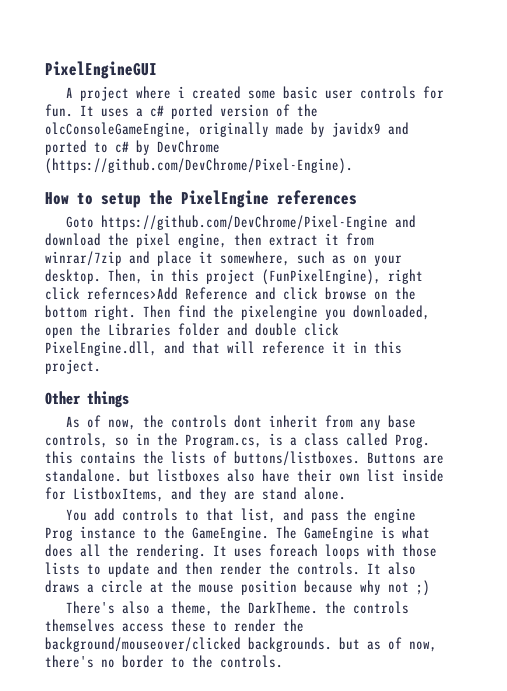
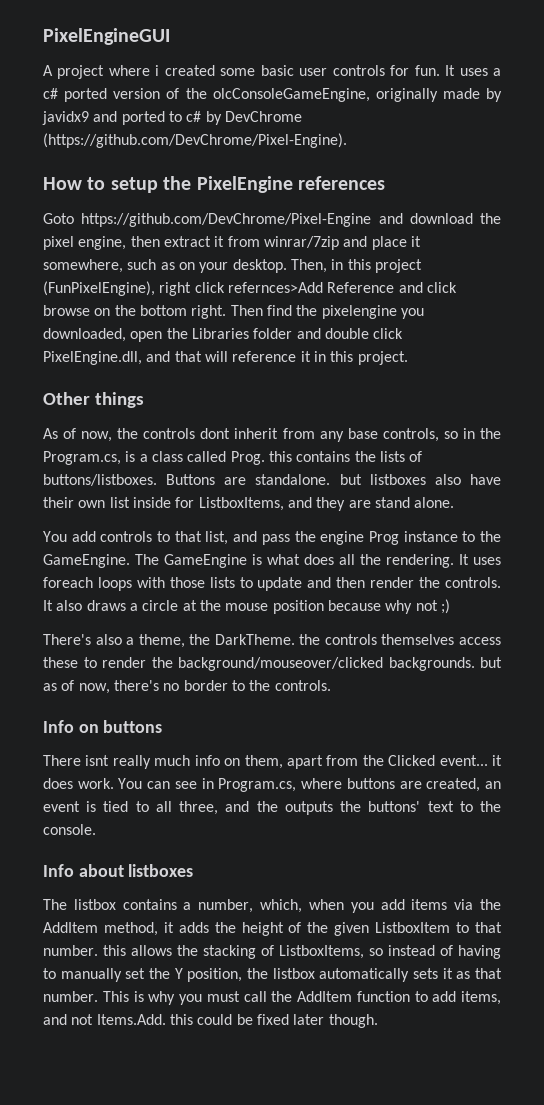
(283, 661) none -> [43,720,163,733] [43,755,503,769] [43,778,502,792] [43,801,501,815] [43,824,96,835] [43,864,194,877] [43,899,501,913] [43,922,503,936] [43,945,501,959] [43,968,503,982] [43,991,501,1005] [43,1014,378,1028] // Info on buttons // There isnt really much info on them, apart from the Clicked event... it does work. You can see in Program.cs, where buttons are created, an event is tied to all three, and the outputs the buttons' text to the console. // Info about listboxes // The listbox contains a number, which, when you add items via the AddItem method, it adds the height of the given ListboxItem to that number. this allows the stacking of ListboxItems, so instead of having to manually set the Y position, the listbox automatically sets it as that number. This is why you must call the AddItem function to add items, and not Items.Add. this could be fixed later though.

